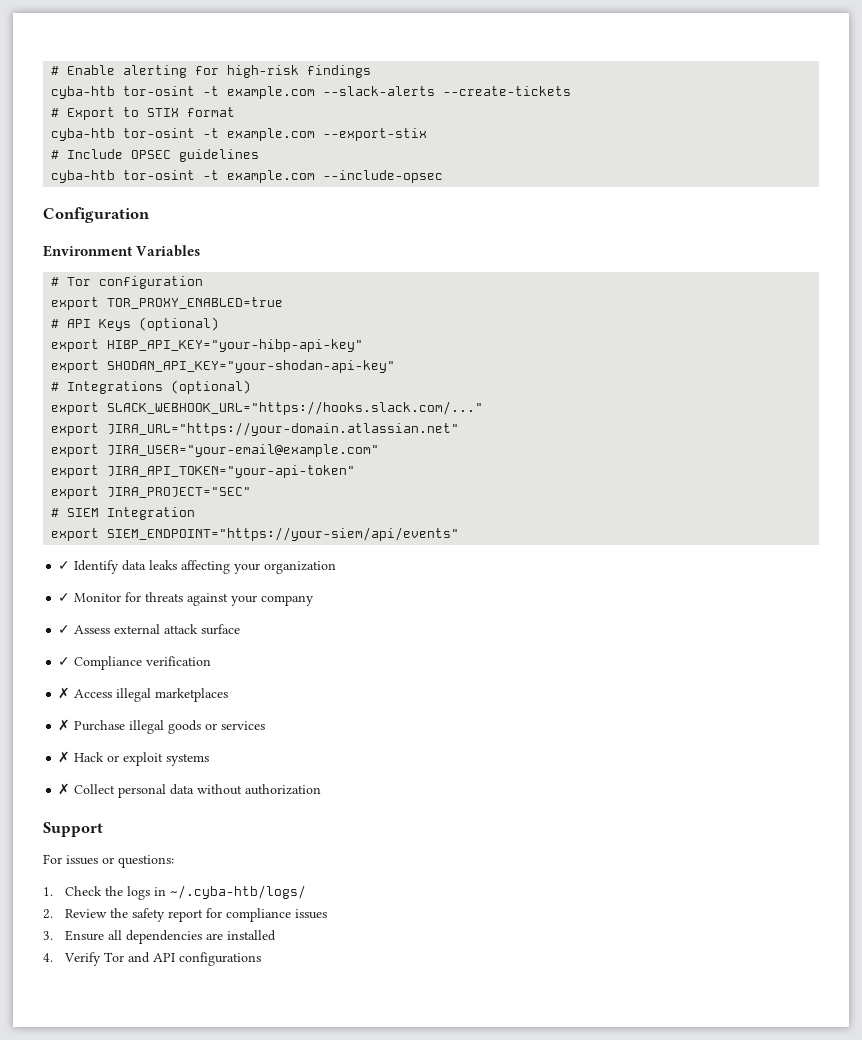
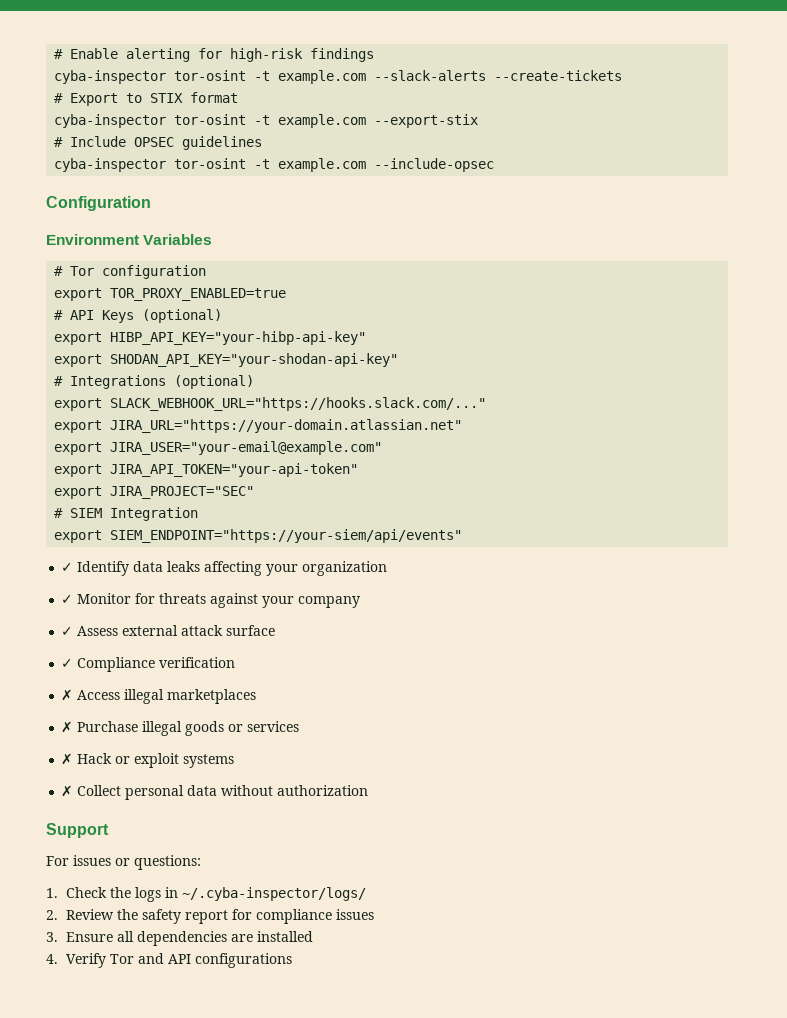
[51,86,116,99] cyba-htb -> [54,70,167,84] cyba-inspector
[51,128,116,141] cyba-htb -> [54,114,167,128] cyba-inspector
[51,170,116,183] cyba-htb -> [54,158,167,172] cyba-inspector
[170,885,307,899] ~/.cyba-htb/logs/ -> [182,887,367,901] ~/.cyba-inspector/logs/

